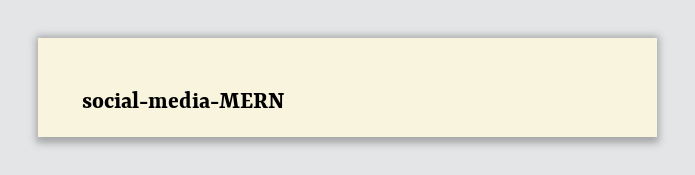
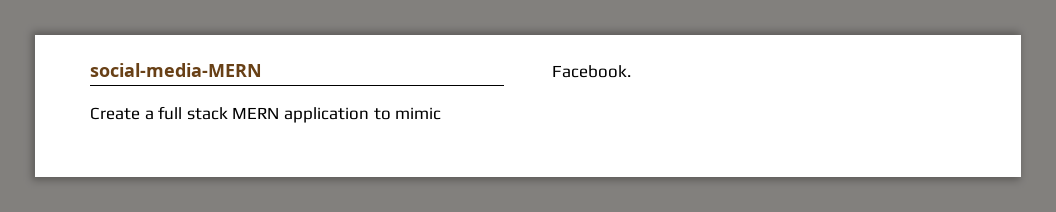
(284, 99) none -> [90,106,442,123] [552,65,631,78] // Create a full stack MERN application to mimic Facebook.

